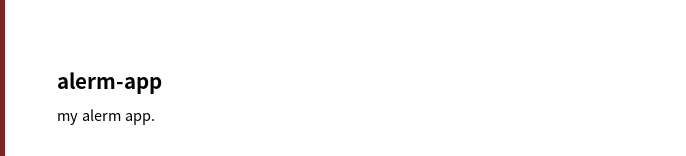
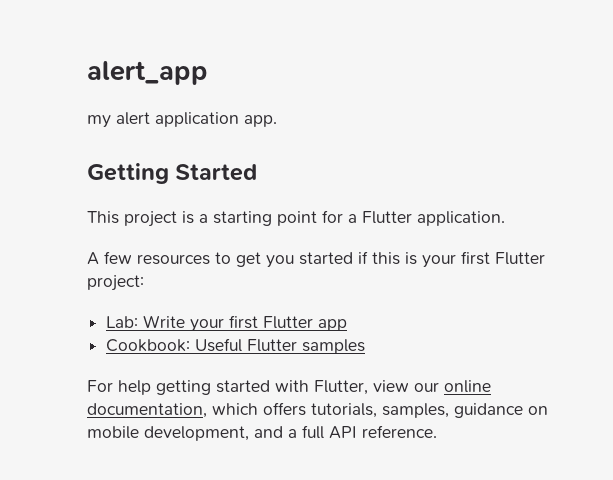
[57,72,162,94] alerm-app -> [87,61,208,85] alert_app
[81,109,121,121] alerm -> [116,112,239,127] alert application
(155, 119) none -> [87,163,258,184] [87,210,505,227] [87,251,545,268] [87,275,144,291] [106,315,348,332] [106,338,366,354] [87,380,491,395] [87,402,548,418] [87,425,437,441] // Getting Started // This project is a starting point for a Flutter application. // A few resources to get you started if this is your first Flutter project: // Lab: Write your first Flutter app // Cookbook: Useful Flutter samples // For help getting started with Flutter, view our online documentation, which offers tutorials, samples, guidance on mobile development, and a full API reference.

